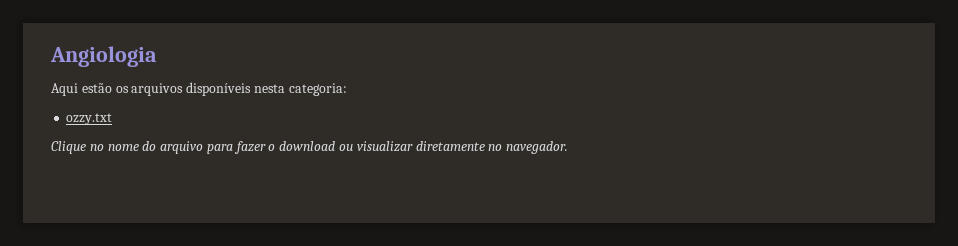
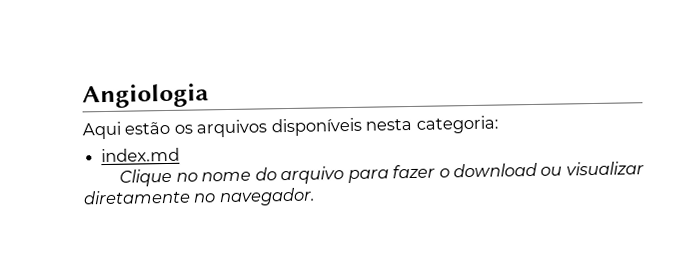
[66,113,113,125] ozzy.txt -> [101,147,181,163] index.md

